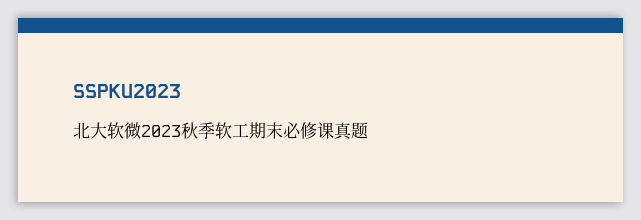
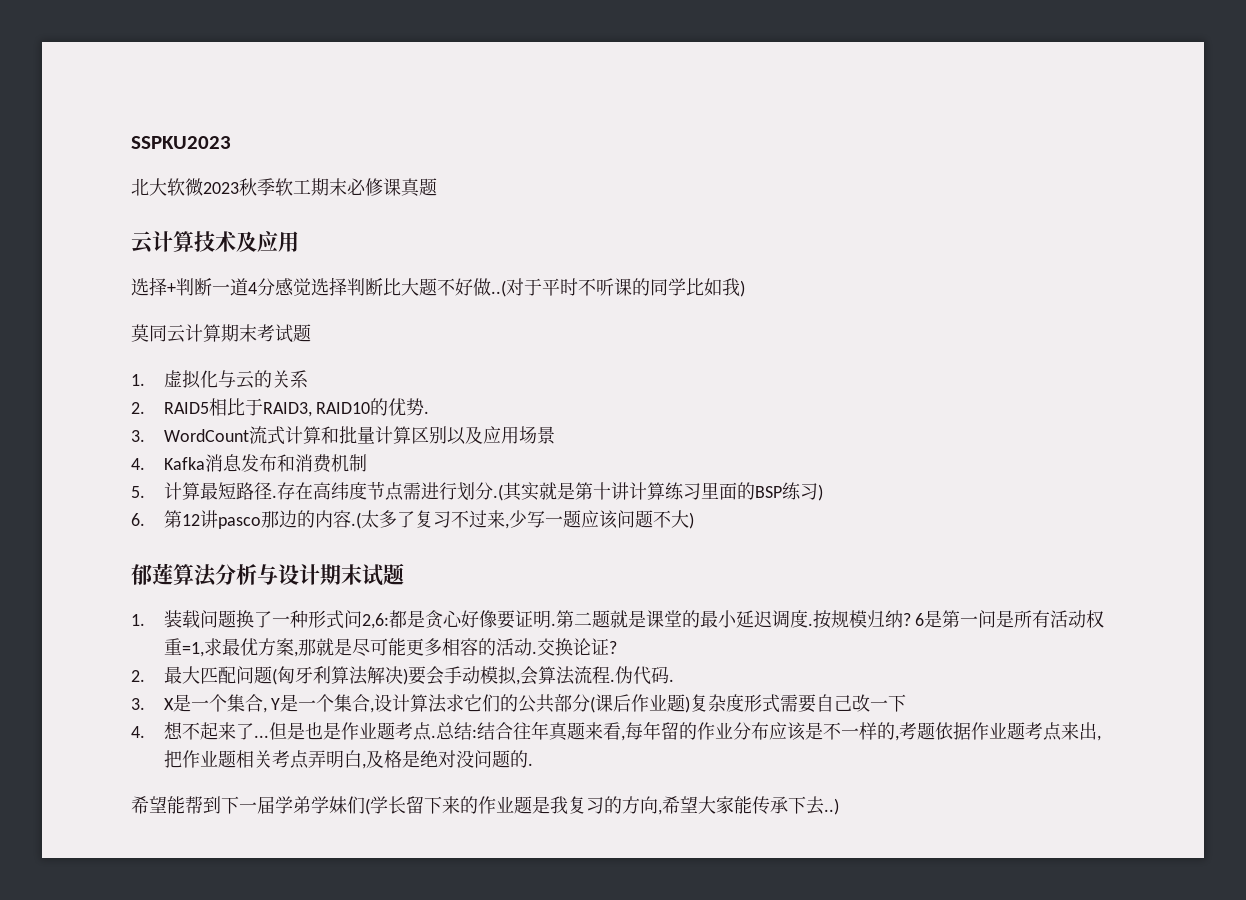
(368, 130) none -> [131,231,299,254] [131,277,745,297] [131,324,311,343] [131,370,308,389] [131,398,430,417] [131,426,555,445] [131,454,367,473] [131,482,823,501] [131,510,694,529] [131,563,404,587] [131,610,1105,629] [163,638,617,657] [131,666,674,685] [131,694,907,713] [131,721,1101,741] [163,750,533,769] [131,796,839,815] // 云计算技术及应用 // 选择+判断一道4分感觉选择判断比大题不好做..(对于平时不听课的同学比如我) // 莫同云计算期末考试题 // 1.虚拟化与云的关系 // 2. RAID5相比于RAID3, RAID10的优势. // 3. WordCount流式计算和批量计算区别以及应用场景 // 4. Kafka消息发布和消费机制 // 5.计算最短路径.存在高纬度节点需进行划分.(其实就是第十讲计算练习里面的BSP练习) // 6.第12讲pasco那边的内容.(太多了复习不过来,少写一题应该问题不大) // 郁莲算法分析与设计期末试题 // 1.装载问题换了一种形式问2,6:都是贪心好像要证明.第二题就是课堂的最小延迟调度.按规模归纳? 6是第一问是所有活动权重=1,求最优方案,那就是尽可能更多相容的活动.交换论证? // 2.最大匹配问题(匈牙利算法解决)要会手动模拟,会算法流程.伪代码. // 3. X是一个集合, Y是一个集合,设计算法求它们的公共部分(课后作业题)复杂度形式需要自己改一下 // 4.想不起来了...但是也是作业题考点.总结:结合往年真题来看,每年留的作业分布应该是不一样的,考题依据作业题考点来出,把作业题相关考点弄明白,及格是绝对没问题的. // 希望能帮到下一届学弟学妹们(学长留下来的作业题是我复习的方向,希望大家能传承下去..)

